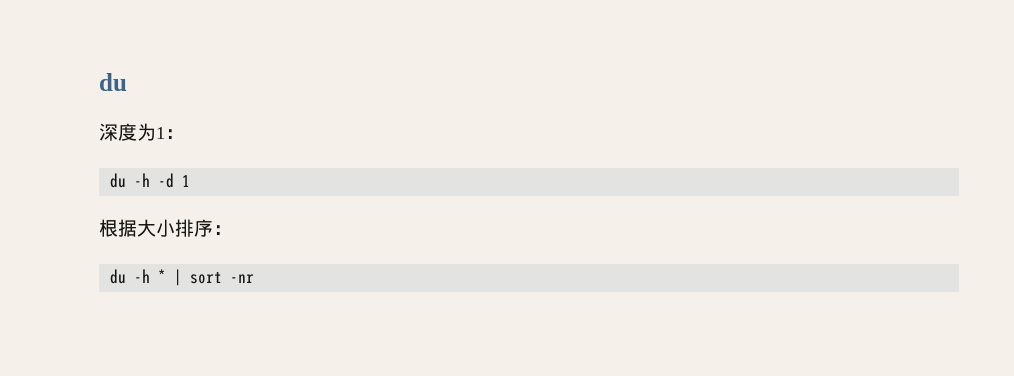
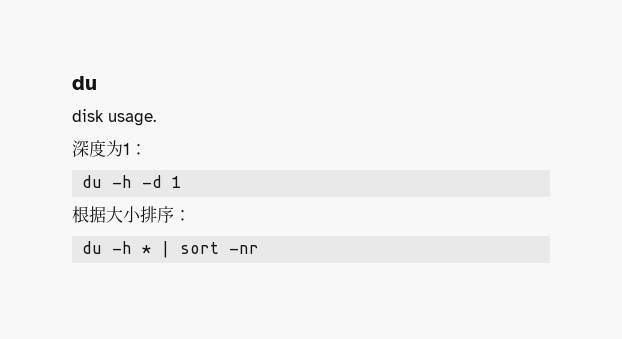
[99,73,127,91] du -> [72,76,97,90] [72,109,156,126] du // disk usage.

